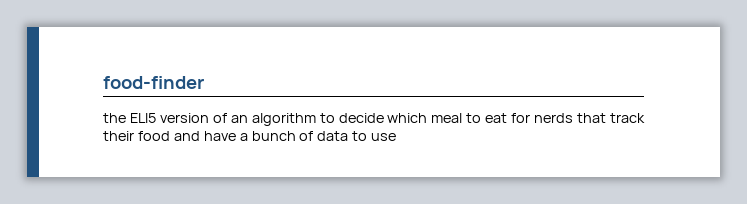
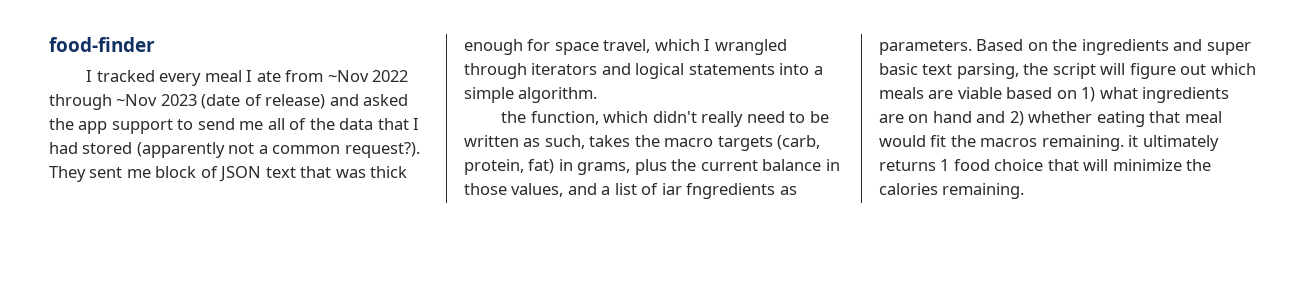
[103,113,645,126] [103,131,397,141] the ELI5 version of an algorithm to decide which meal to eat for nerds that track their food and have a bunch of data to use -> [86,70,409,86] [49,94,409,110] [49,118,420,134] [49,142,420,158] [49,166,408,182] [464,39,787,55] [464,63,823,79] [464,87,598,103] [501,111,829,127] [464,135,821,151] [464,159,840,175] [464,183,797,199] [879,39,1251,55] [879,63,1256,79] [879,87,1230,103] [879,111,1222,127] [879,135,1219,151] [879,159,1212,171] [879,183,1025,199] I tracked every meal I ate from ~Nov 2022 through ~Nov 2023 (date of release) and asked the app support to send me all of the data that I had stored (apparently not a common request?). They sent me block of JSON text that was thick enough for space travel, which I wrangled through iterators and logical statements into a simple algorithm. // the function, which didn't really need to be written as such, takes the macro targets (carb, protein, fat) in grams, plus the current balance in those values, and a list of iar fngredients as parameters. Based on the ingredients and super basic text parsing, the script will figure out which meals are viable based on 1) what ingredients are on hand and 2) whether eating that meal would fit the macros remaining. it ultimately returns 1 food choice that will minimize the calories remaining.

